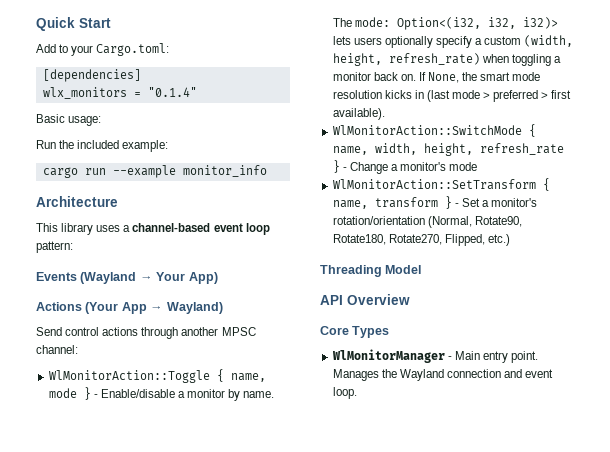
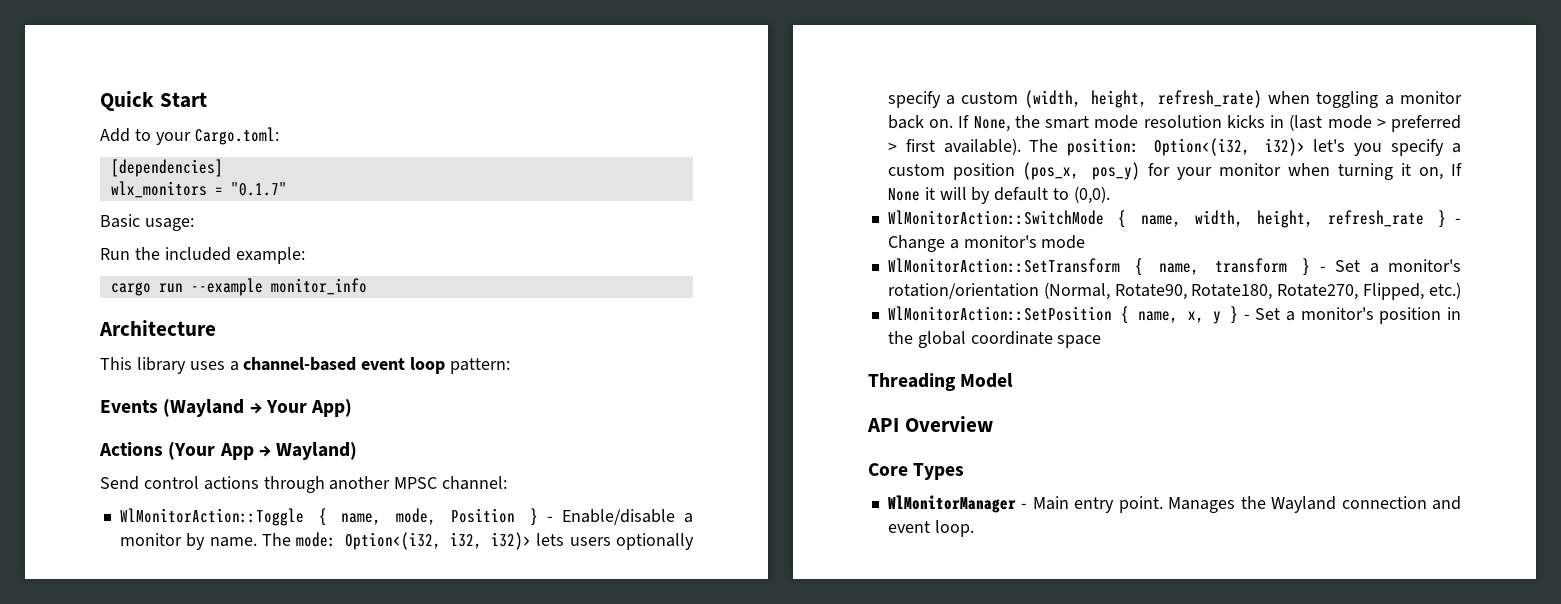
[147,87,197,97] "0.1.4" -> [230,182,287,196] "0.1.7"
[48,388,77,398] mode -> [396,508,516,525] mode, Position
(385, 114) none -> [1029,138,1461,156] [887,162,1463,180] [887,186,1110,204] The position: Option<(i32, i32)> let's you specify a custom position (pos_x, pos_y) for your monitor when turning it on, If None it will by default to (0,0).
(510, 240) none -> [887,306,1461,324] [887,331,1102,348] // WlMonitorAction::SetPosition { name, x, y } - Set a monitor's position in the global coordinate space

